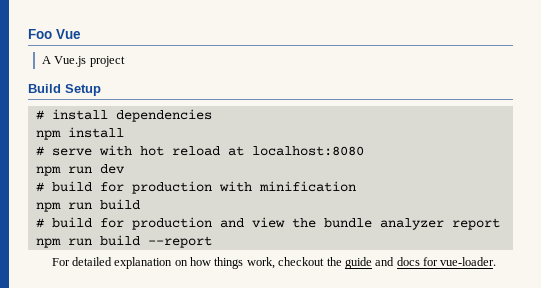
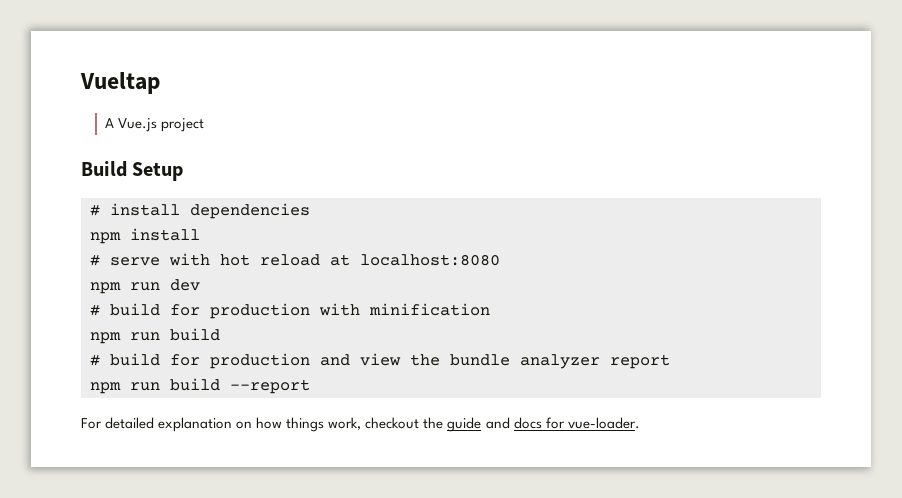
[28,29,81,39] Foo Vue -> [80,72,160,94] Vueltap

